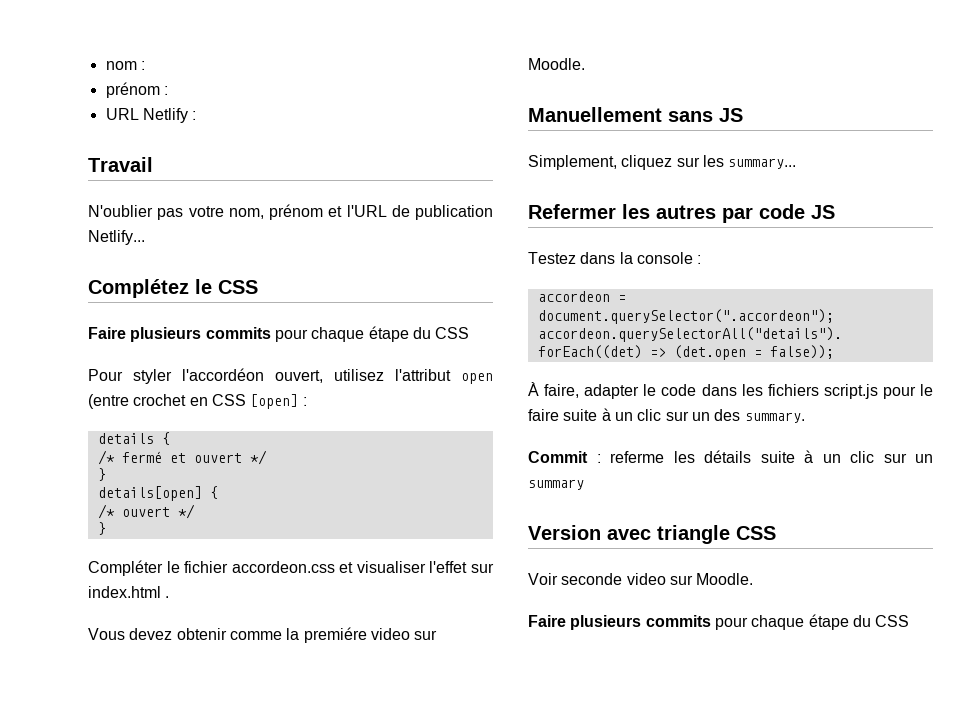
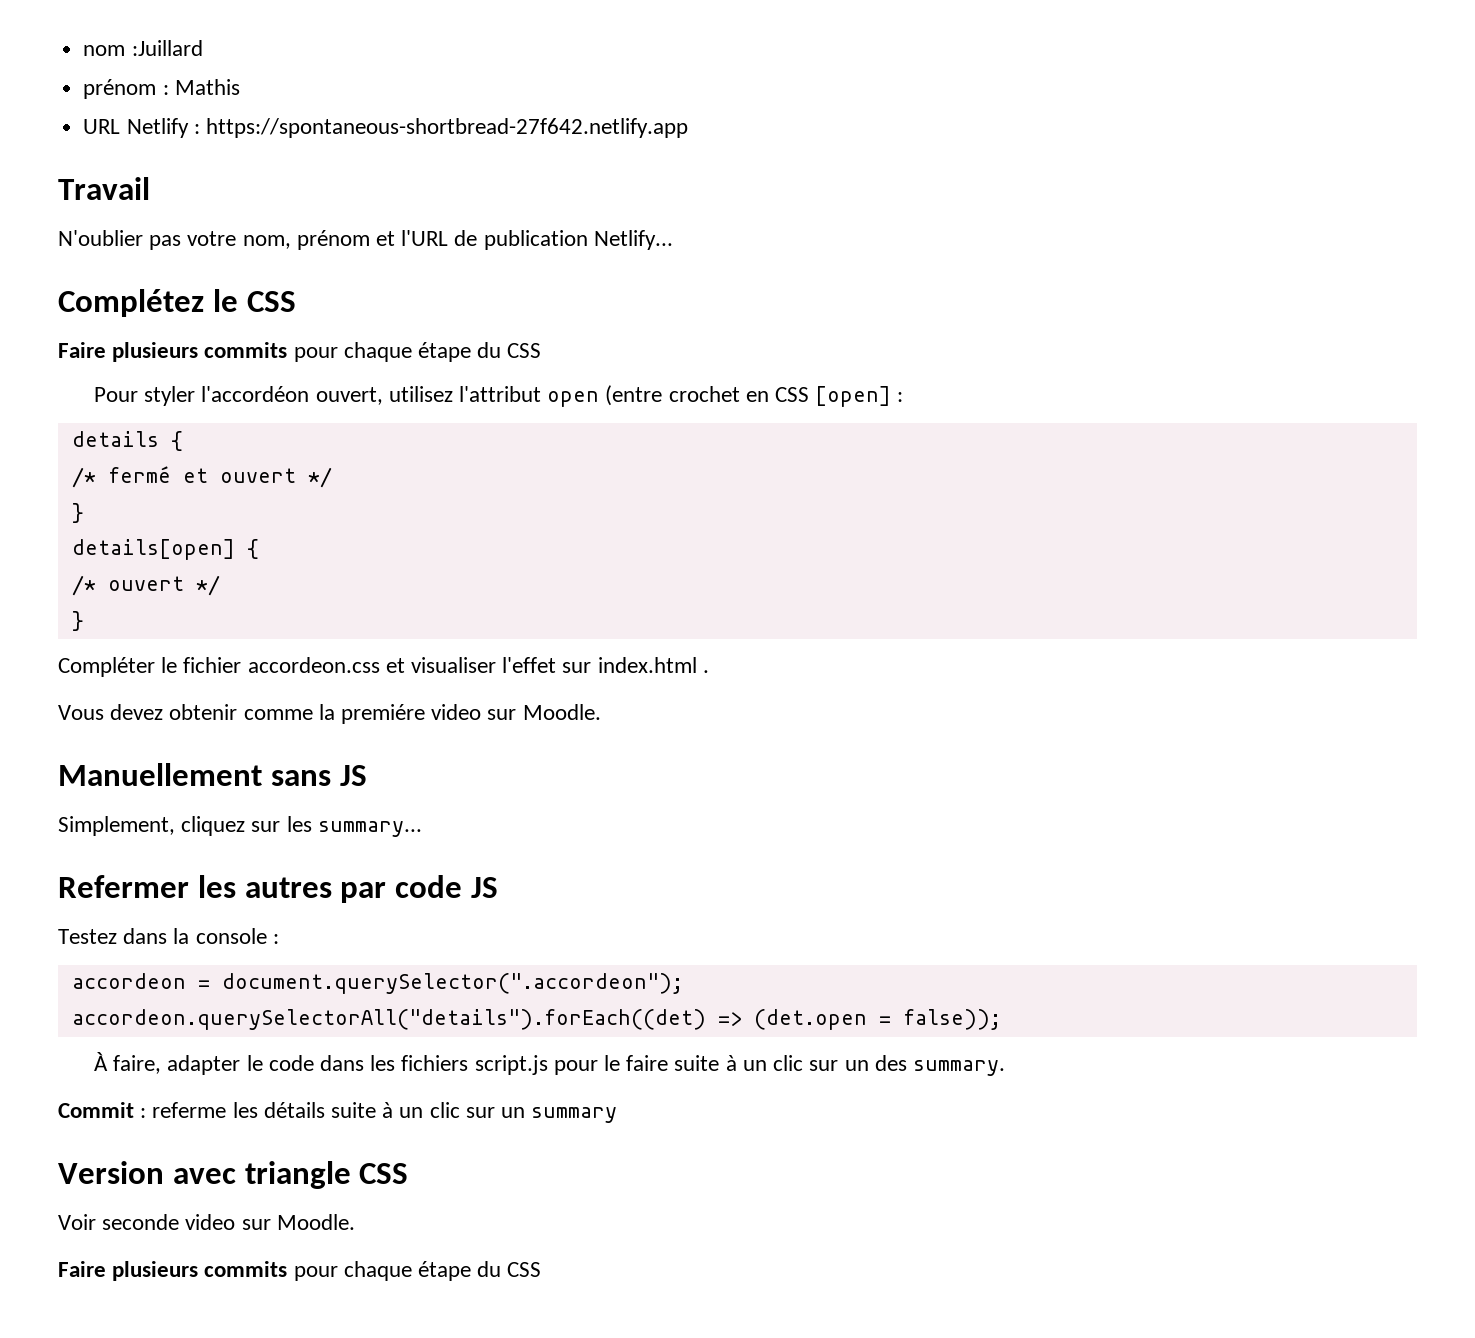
[140,61,145,70] : -> [131,40,203,56] :Juillard
(168, 90) none -> [174,79,240,95] Mathis
(197, 115) none -> [205,118,688,138] https://spontaneous-shortbread-27f642.netlify.app

